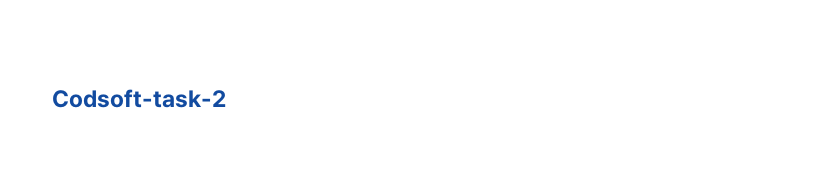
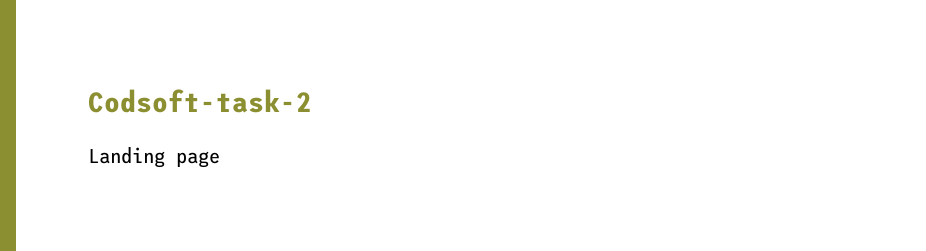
(226, 98) none -> [88,147,220,168] // Landing page

